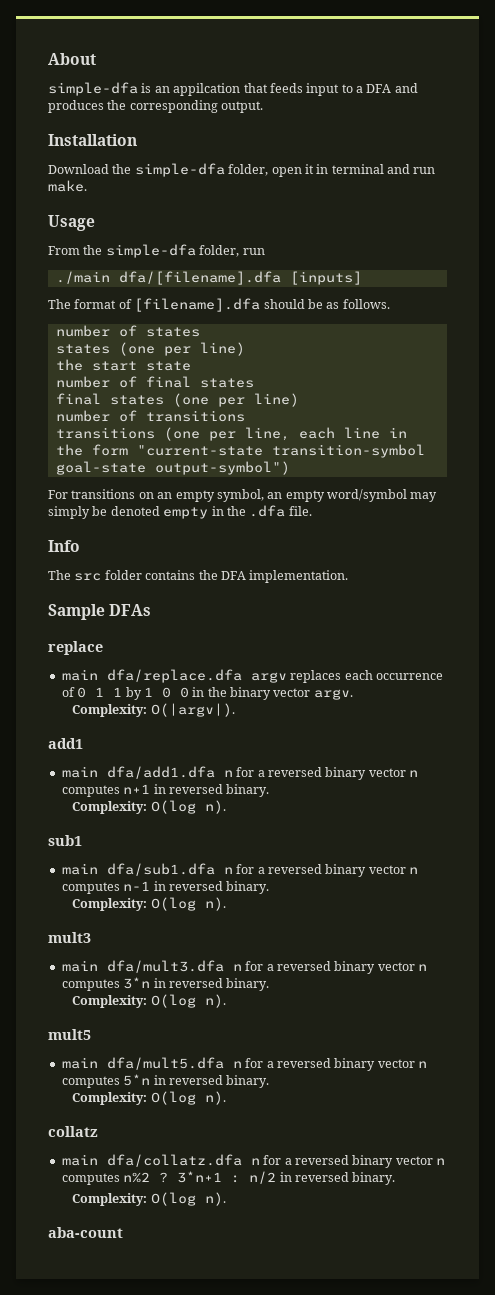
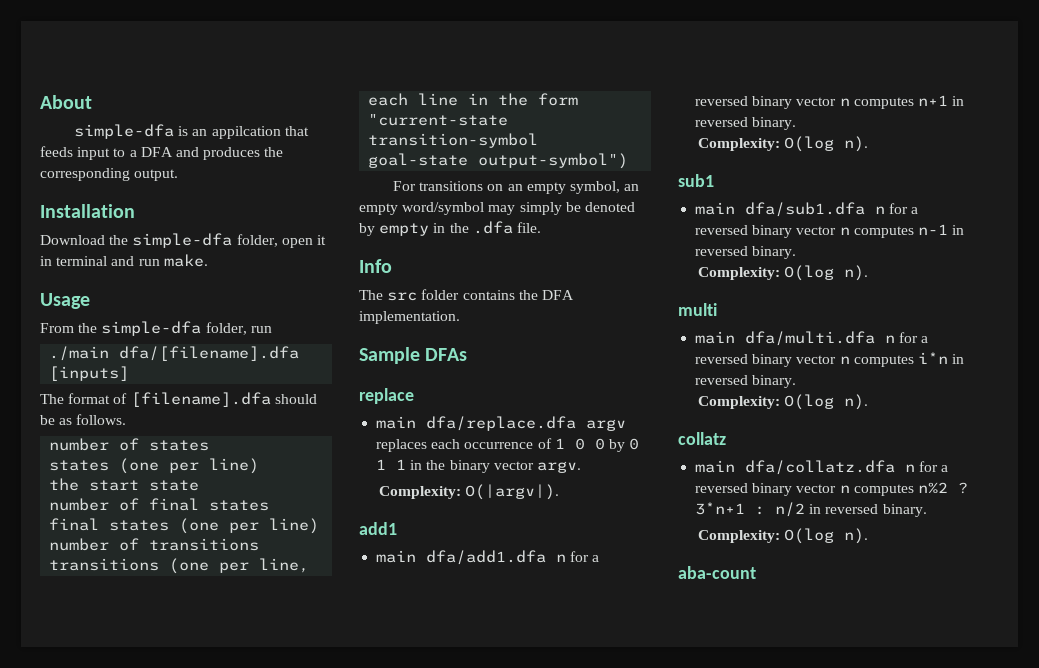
(160, 511) none -> [359,223,375,236] by
[77,687,189,700] 0 1 1 by 1 0 0 -> [554,438,640,452] [376,459,407,470] 1 0 0 by 0 1 1
[48,932,91,943] [61,960,427,974] [61,977,270,991] [72,994,226,1008] [48,1029,91,1040] [61,1057,427,1071] [61,1074,151,1088] mult3 // main dfa/mult3.dfa n for a reversed binary vector n computes 3*n in reversed binary. // Complexity: O(log n). // mult5 // main dfa/mult5.dfa n for a reversed binary vector n computes 5*n -> [678,303,717,316] [695,331,929,346] [695,352,948,367] multi // main dfa/multi.dfa n for a reversed binary vector n computes i*n

